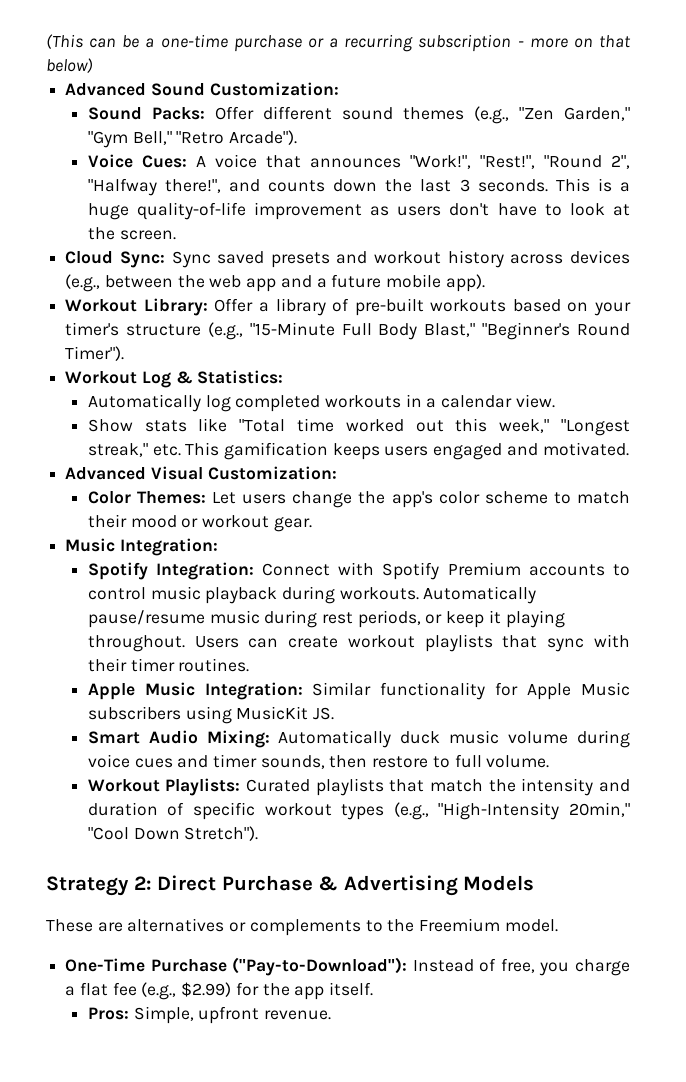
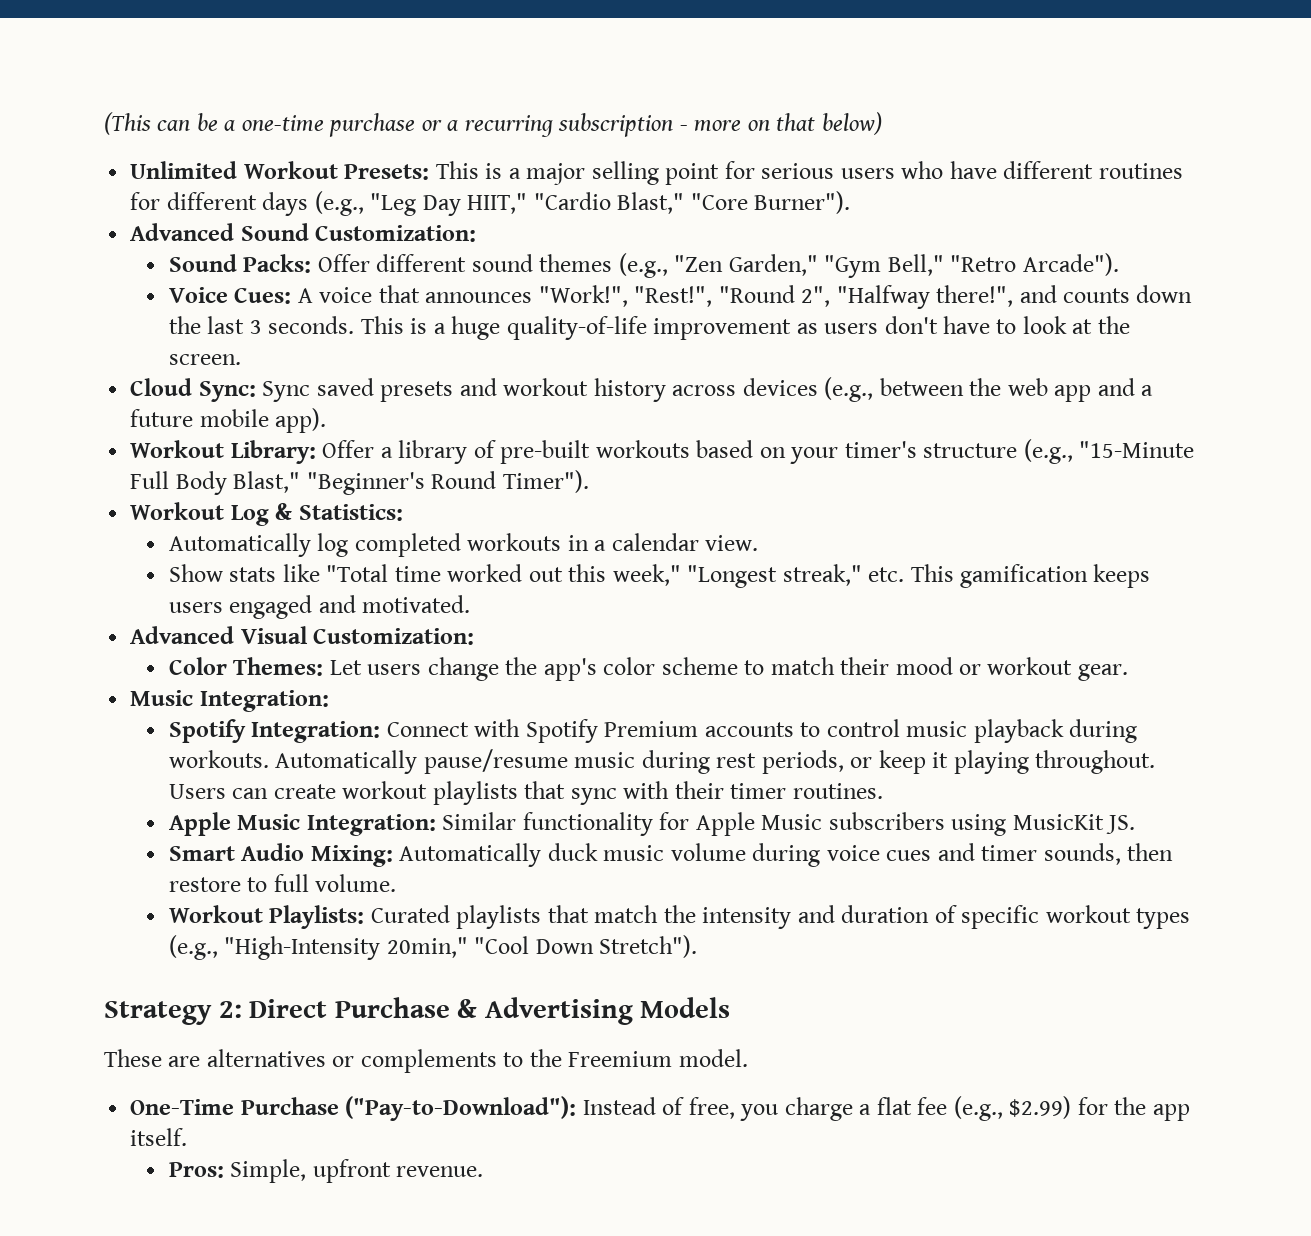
(93, 65) none -> [130,161,1183,185] [130,191,851,216] // Unlimited Workout Presets: This is a major selling point for serious users who have different routines for different days (e.g., "Leg Day HIIT," "Cardio Blast," "Core Burner").

